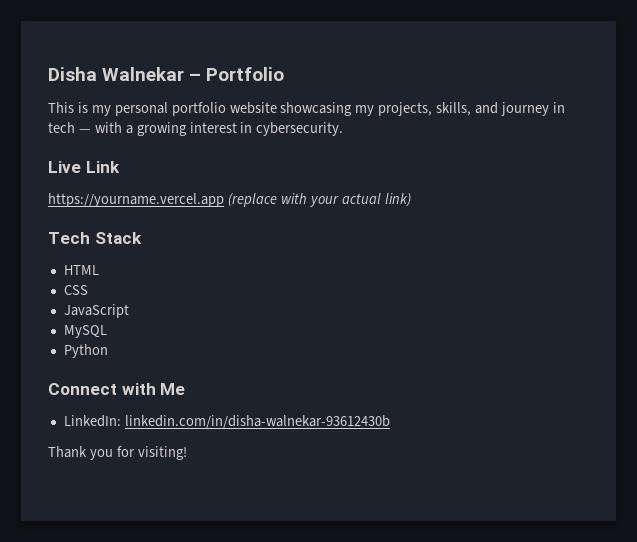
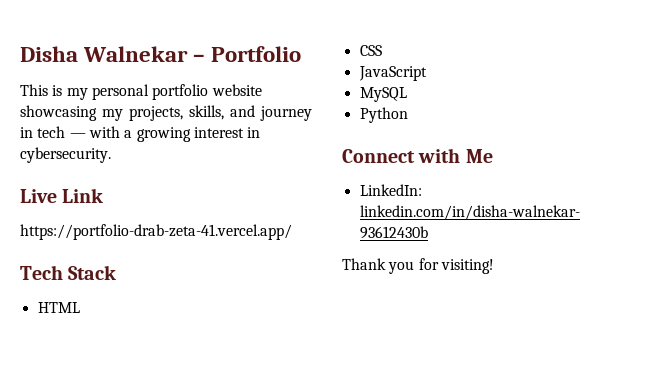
[48,193,411,207] https://yourname.vercel.app (replace with your actual link) -> [20,224,292,240] https://portfolio-drab-zeta-41.vercel.app/

